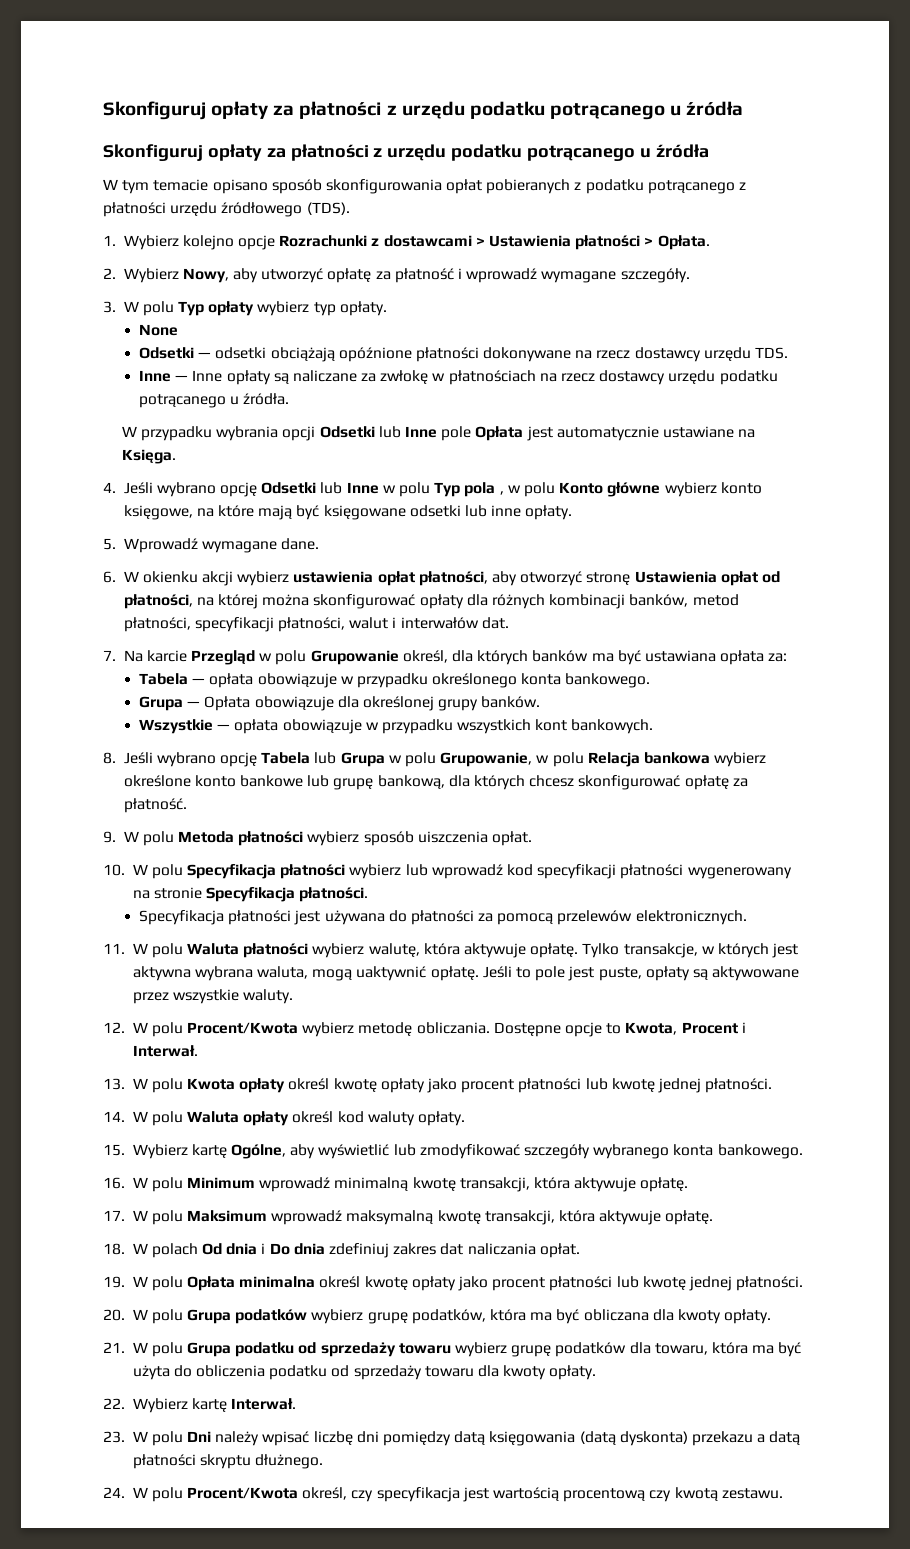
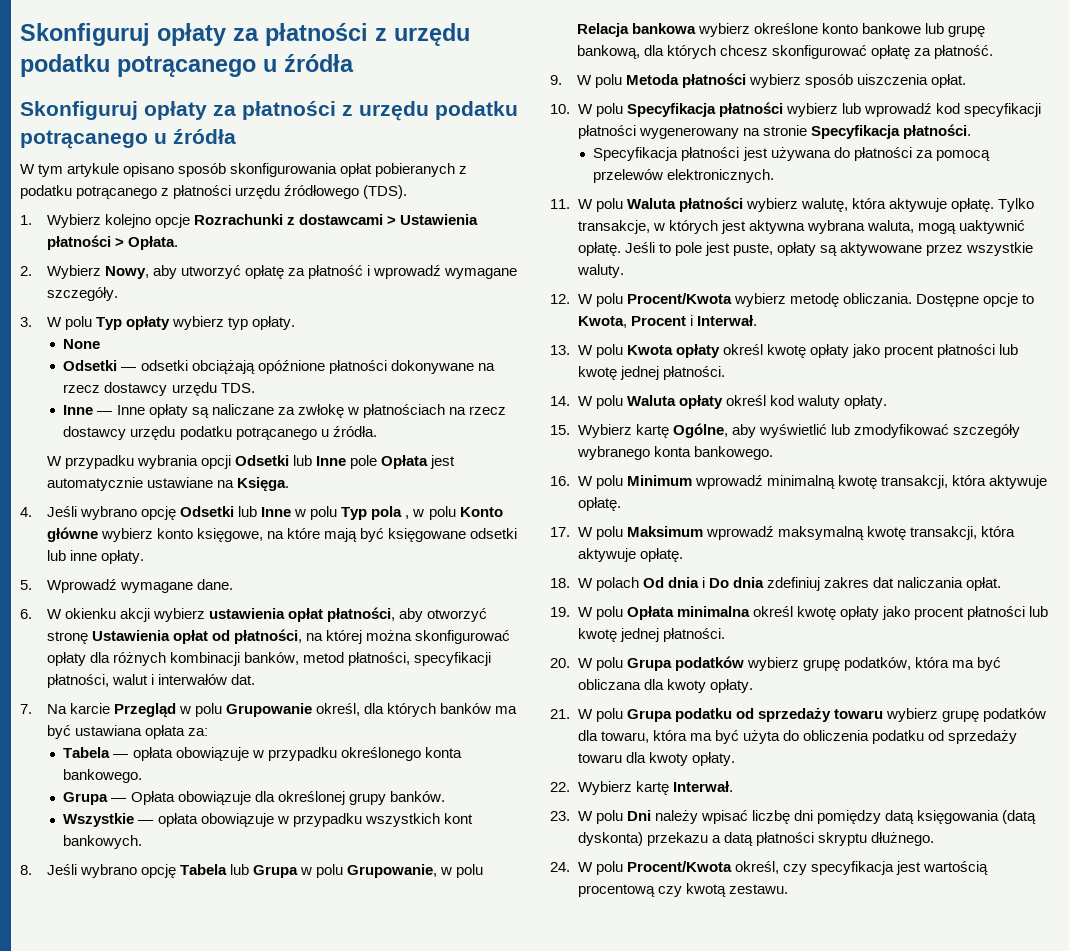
[153,179,209,191] temacie -> [67,163,120,177] artykule

